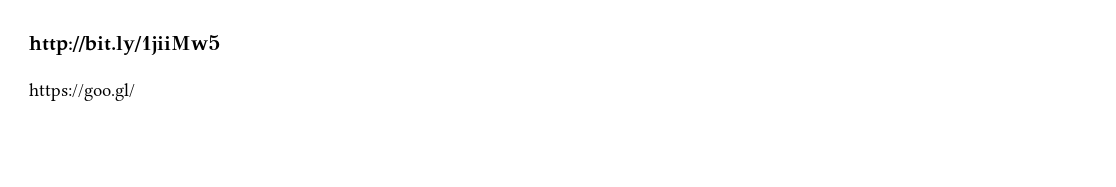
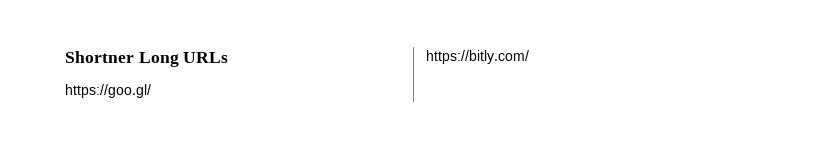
[29,35,220,55] http://bit.ly/1jiiMw5 -> [65,51,229,67] Shortner Long URLs
(135, 92) none -> [426,50,529,64] // https://bitly.com/

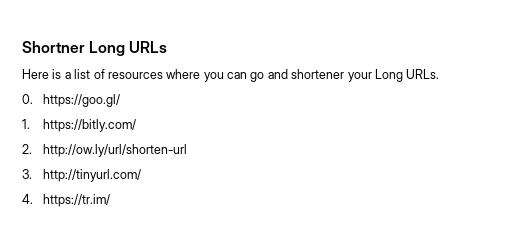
(229, 57) none -> [22,69,440,82] [22,94,33,104] Here is a list of resources where you can go and shortener your Long URLs. // 0.
(151, 91) none -> [22,119,30,129] 1.
(529, 57) none -> [22,144,188,157] [22,169,142,182] [22,194,111,207] // 2. http://ow.ly/url/shorten-url // 3. http://tinyurl.com/ // 4. https://tr.im/

